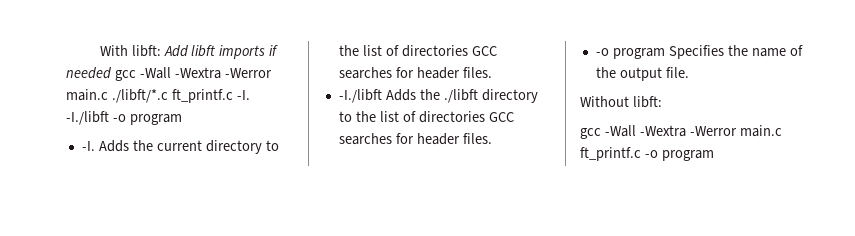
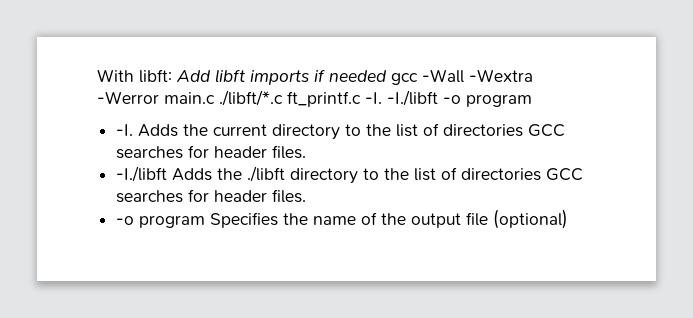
[665,67,689,78] [580,96,662,108] [580,125,782,139] [580,147,714,161] file. // Without libft: // gcc -Wall -Wextra -Werror main.c ft_printf.c -o program -> [466,209,569,229] file (optional)

